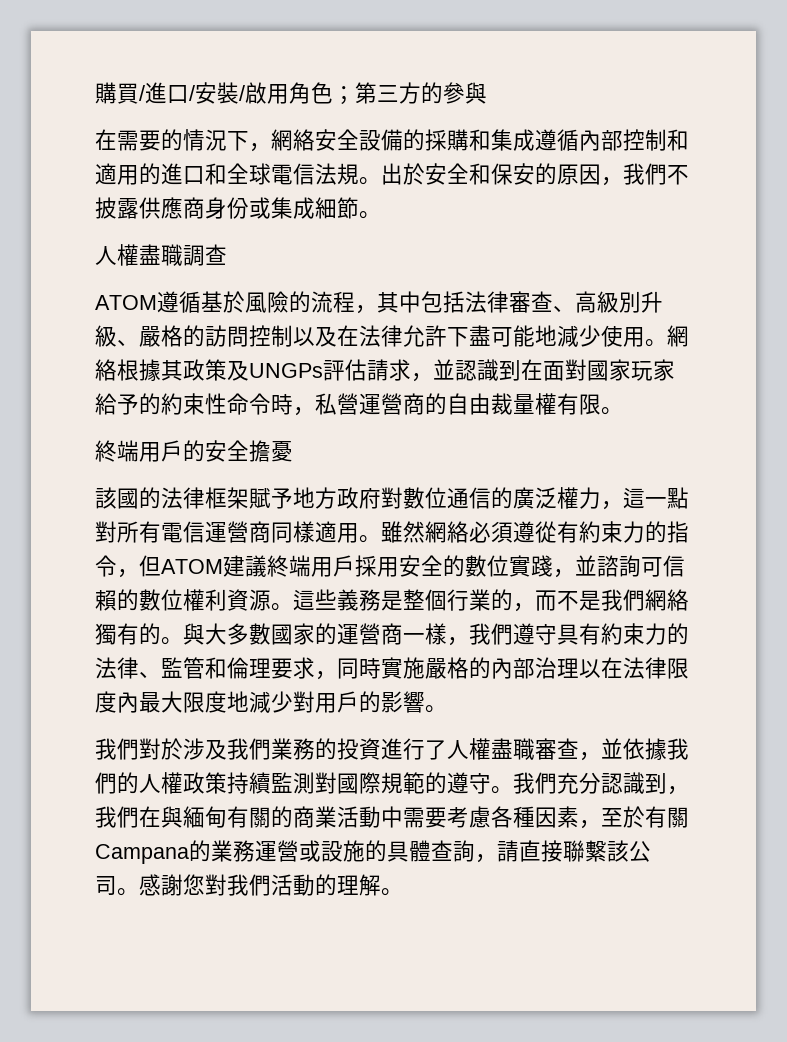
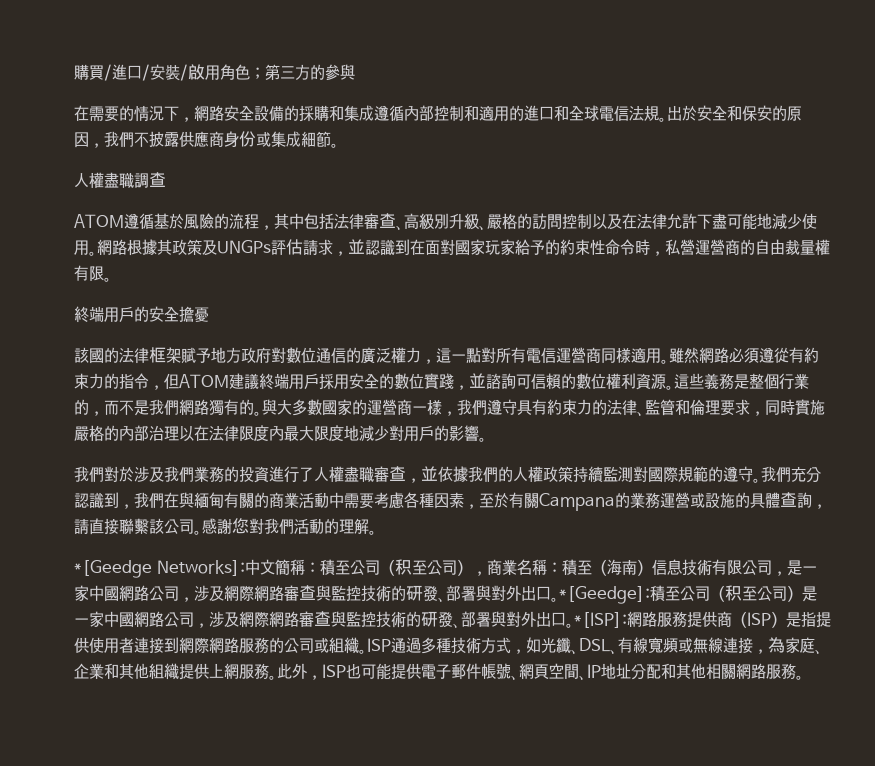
[293,129,315,151] 絡 -> [209,105,224,121] 路
[95,359,117,381] 絡 -> [112,239,127,255] 路
[447,521,469,543] 絡 -> [714,347,729,363] 路
[667,589,689,611] 絡 -> [194,399,209,415] 路
(403, 892) none -> [74,559,817,578] [74,585,817,604] [74,611,831,629] [74,637,823,655] [74,663,804,681] // *[Geedge Networks]:中文簡稱：積至公司（积至公司），商業名稱：積至（海南）信息技術有限公司，是一家中國網路公司，涉及網際網路審查與監控技術的研發、部署與對外出口。*[Geedge]:積至公司（积至公司）是一家中國網路公司，涉及網際網路審查與監控技術的研發、部署與對外出口。*[ISP]:網路服務提供商（ISP）是指提供使用者連接到網際網路服務的公司或組織。ISP通過多種技術方式，如光纖、DSL、有線寬頻或無線連接，為家庭、企業和其他組織提供上網服務。此外，ISP也可能提供電子郵件帳號、網頁空間、IP地址分配和其他相關網路服務。

